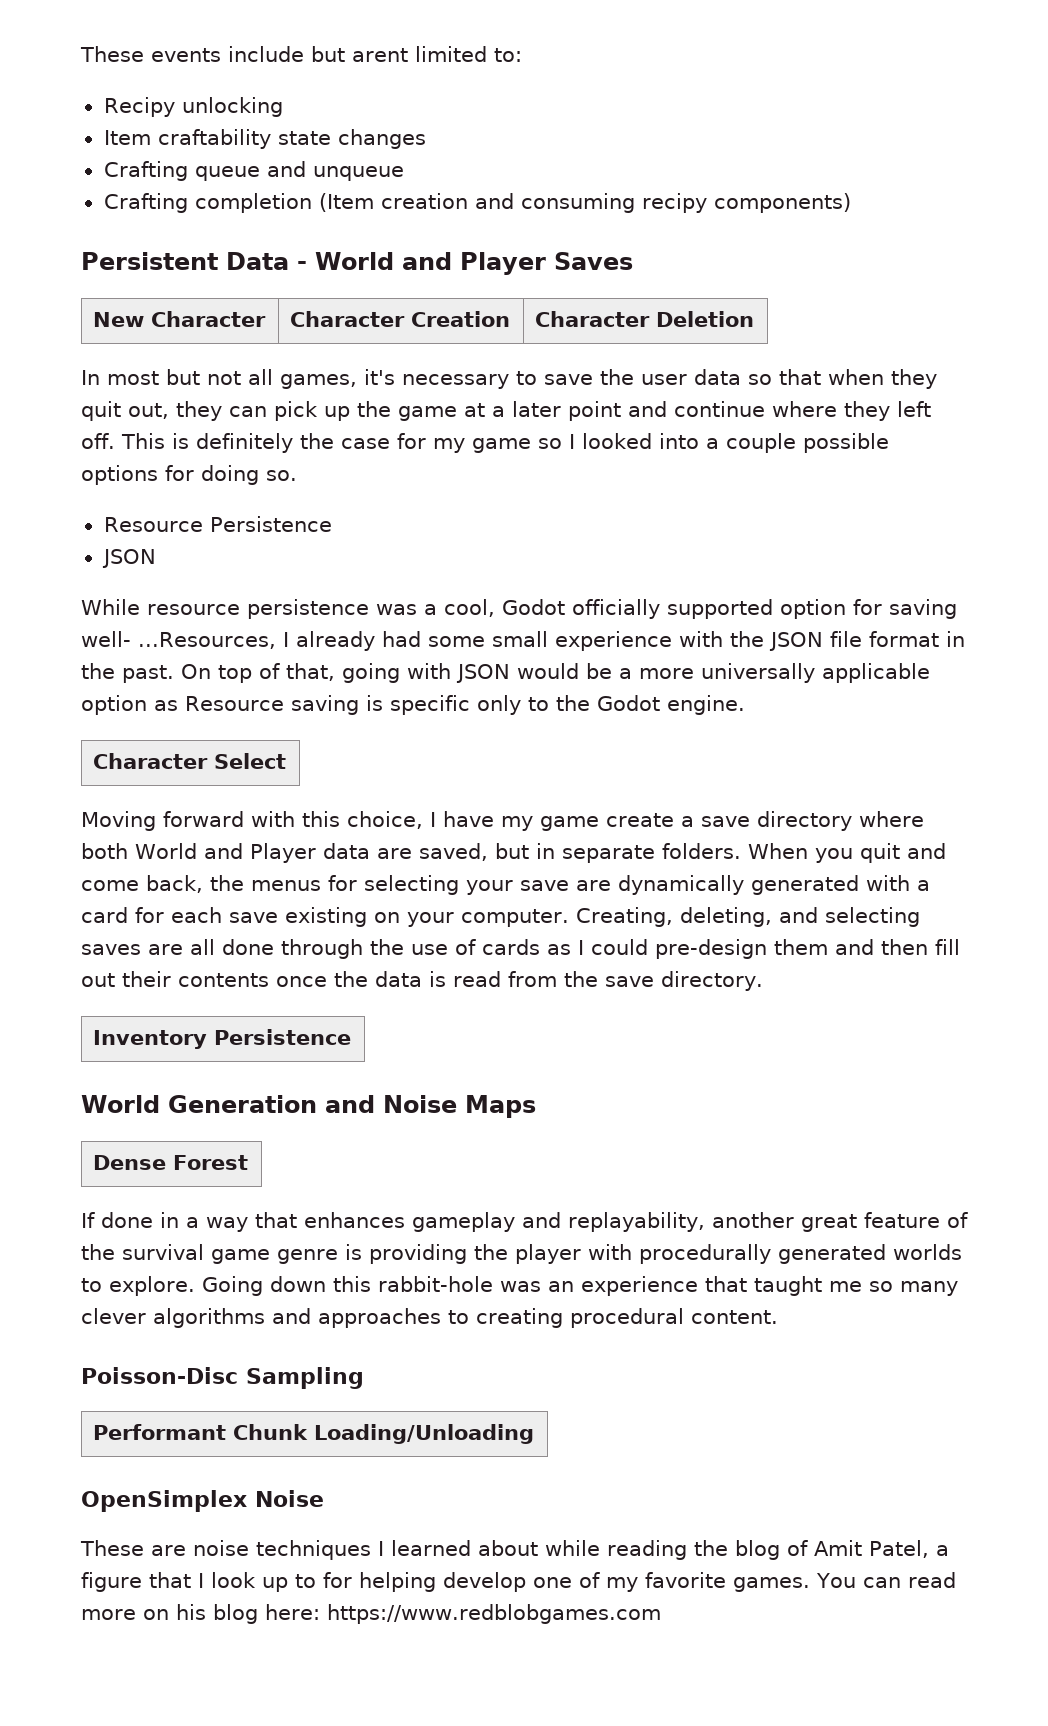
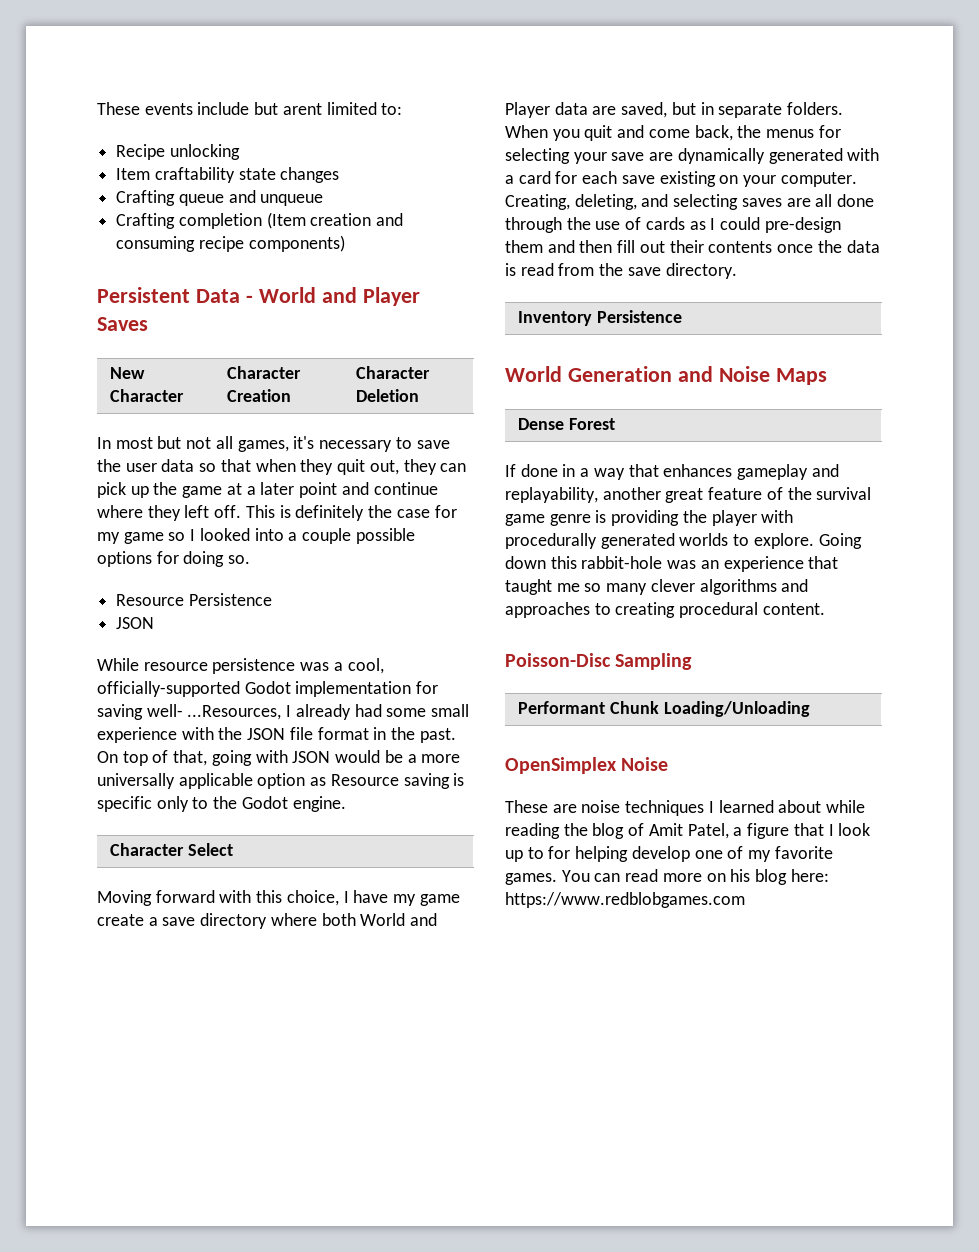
[103,97,175,117] Recipy -> [116,144,166,160] Recipe
[641,193,707,213] recipy -> [198,236,244,252] recipe
[502,599,846,619] Godot officially supported option -> [97,681,412,697] officially-supported Godot implementation

